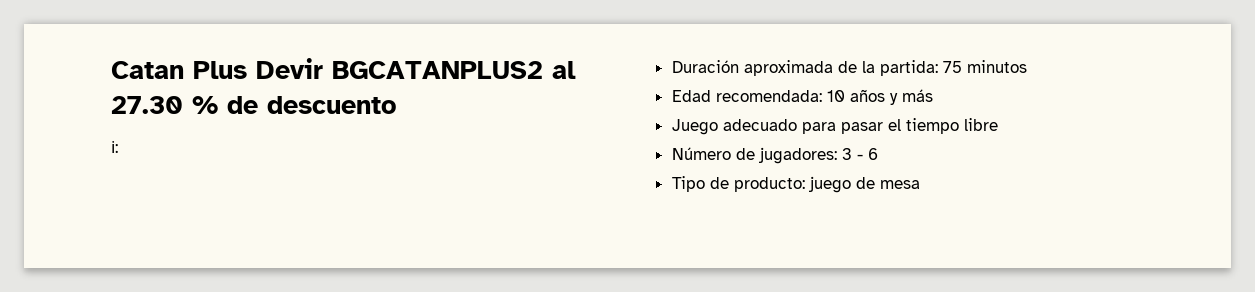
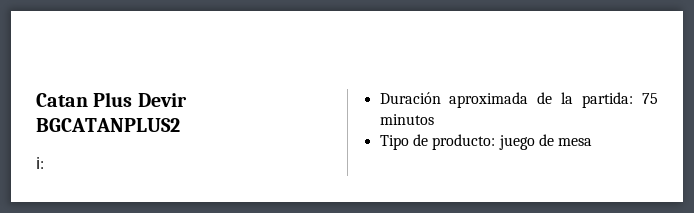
[552,61,576,79] [111,96,396,114] al 27.30 % de descuento -> (180, 125) none
[671,89,933,105] [671,118,998,135] [671,147,878,164] // Edad recomendada: 10 años y más // Juego adecuado para pasar el tiempo libre // Número de jugadores: 3 - 6 -> (434, 119) none

